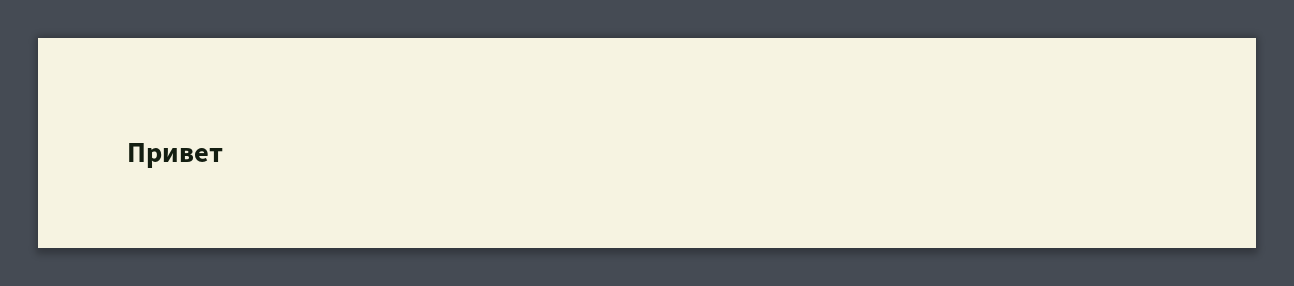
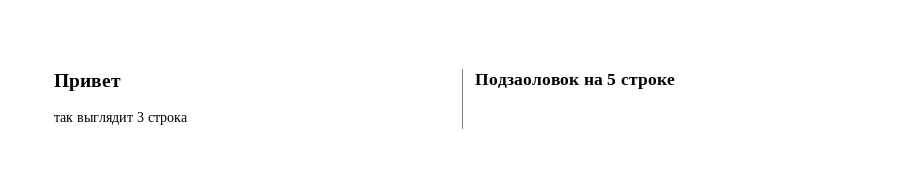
(223, 155) none -> [54,112,188,125] [475,74,676,89] // так выглядит 3 строка // Подзаоловок на 5 строке

